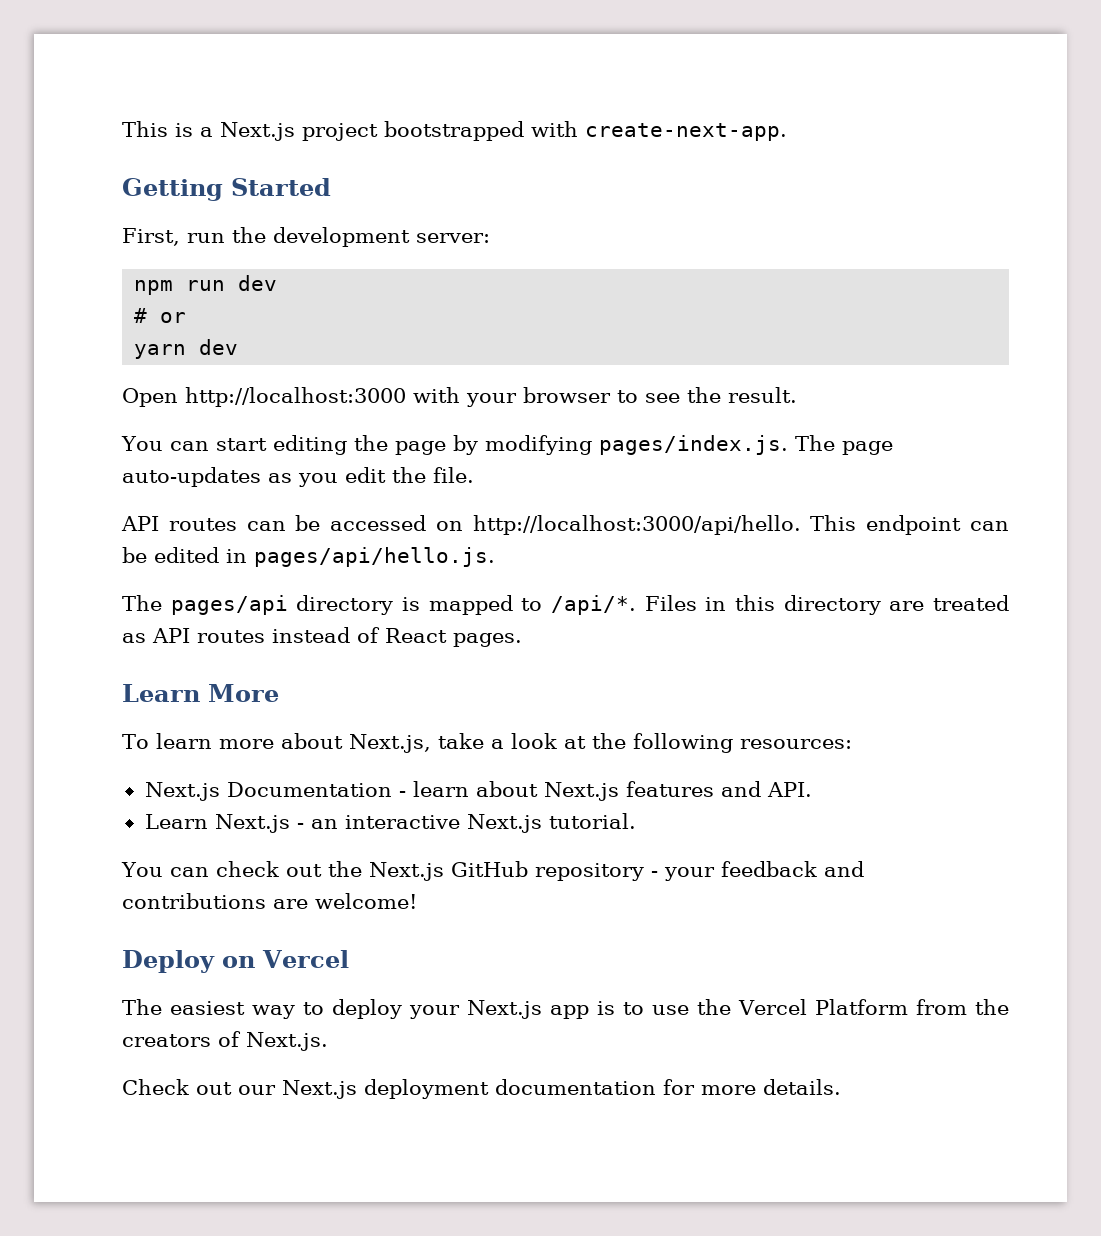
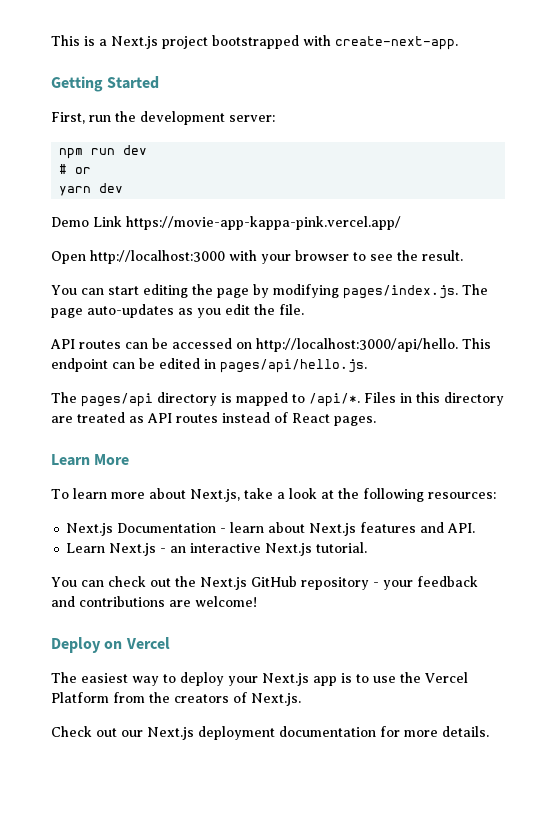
(239, 347) none -> [51,216,401,230] // Demo Link https://movie-app-kappa-pink.vercel.app/

